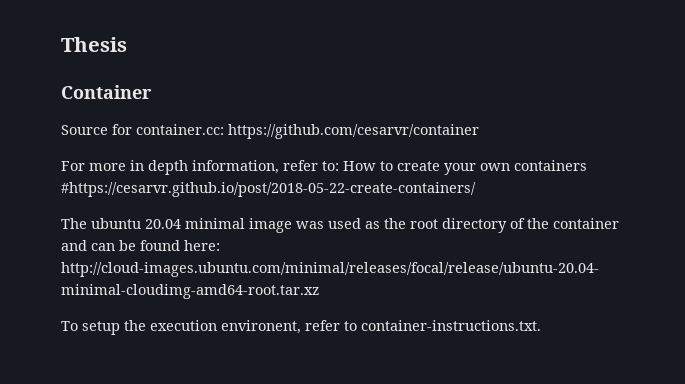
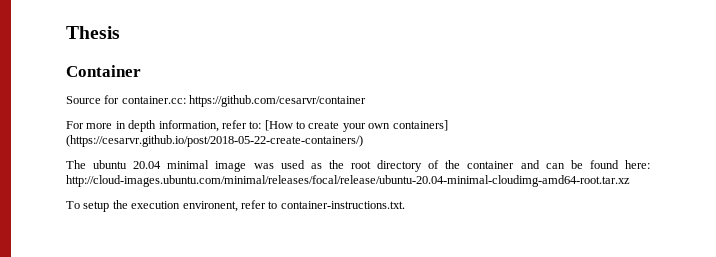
[343,161,376,171] How -> [264,120,293,131] [How
[514,160,587,171] [61,182,476,197] containers #https://cesarvr.github.io/post/2018-05-22-create-containers/ -> [392,120,448,131] [66,135,363,147] containers] (https://cesarvr.github.io/post/2018-05-22-create-containers/)

